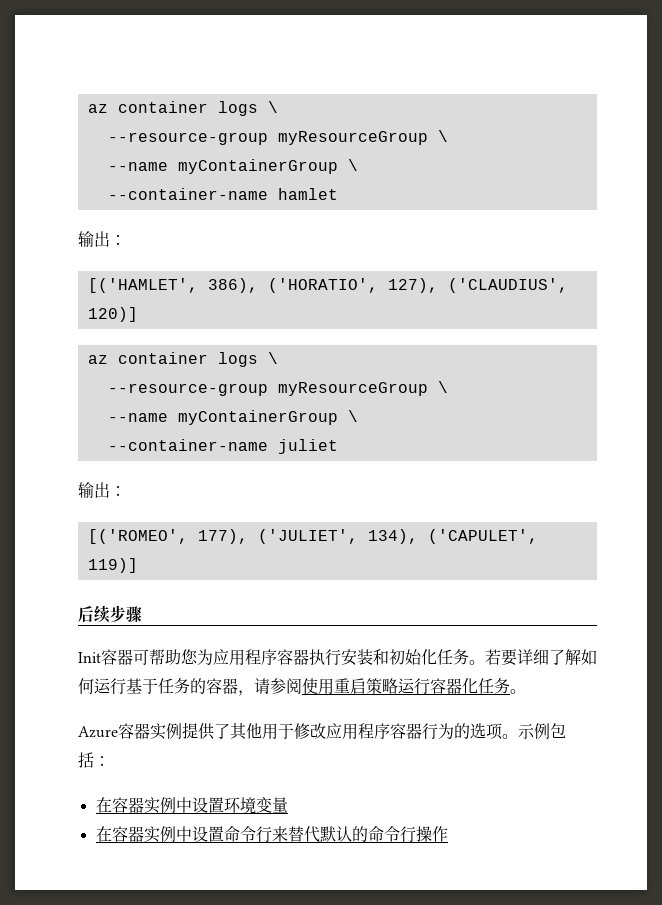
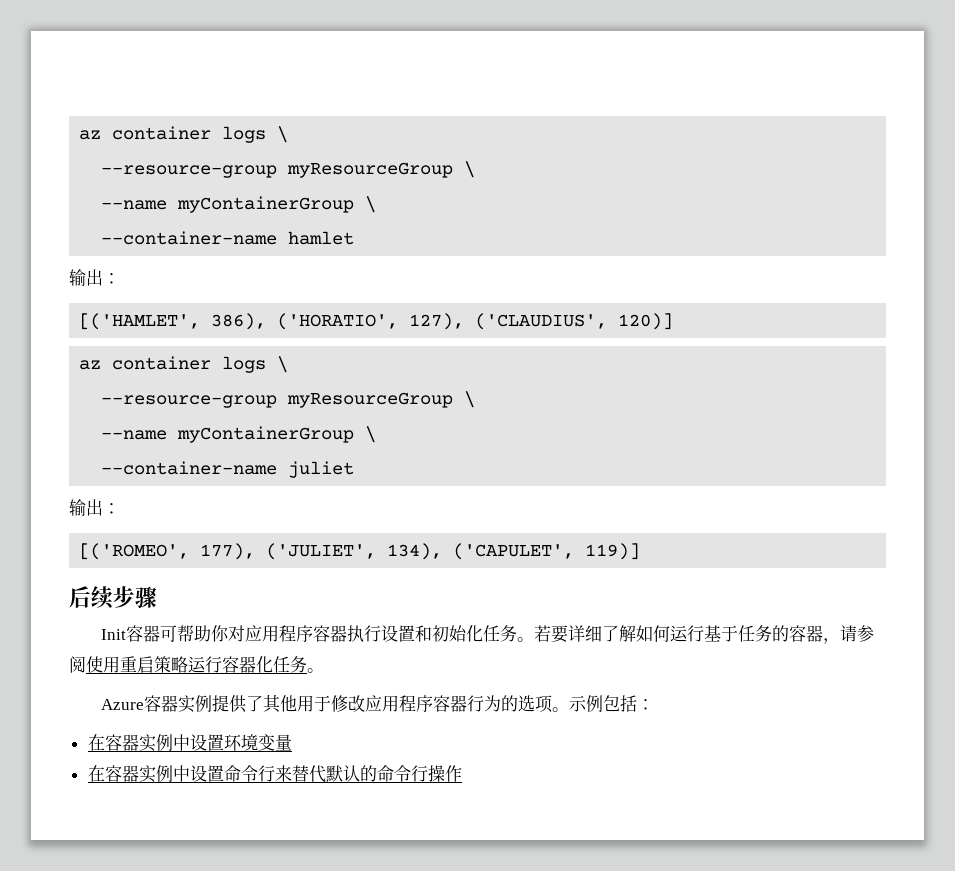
[181,649,213,665] 您为 -> [210,625,245,642] 你对
[341,649,373,666] 安装 -> [380,625,415,642] 设置

